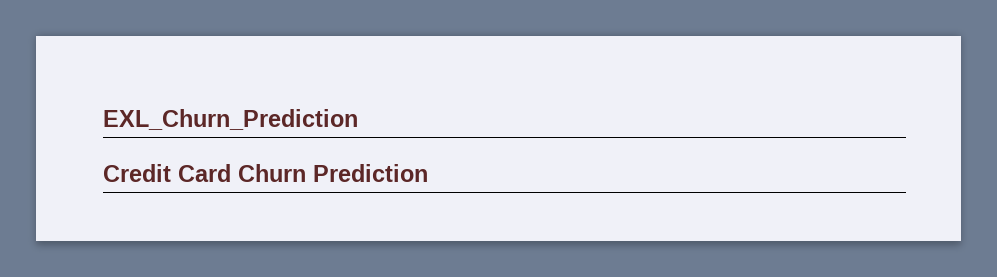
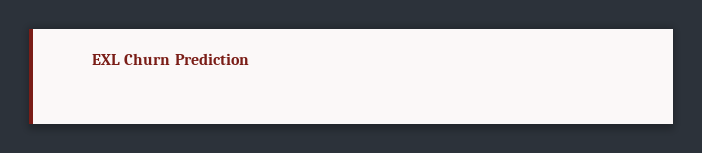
[103,109,358,130] [103,164,231,182] EXL_Churn_Prediction // Credit Card -> [92,54,120,65] EXL

